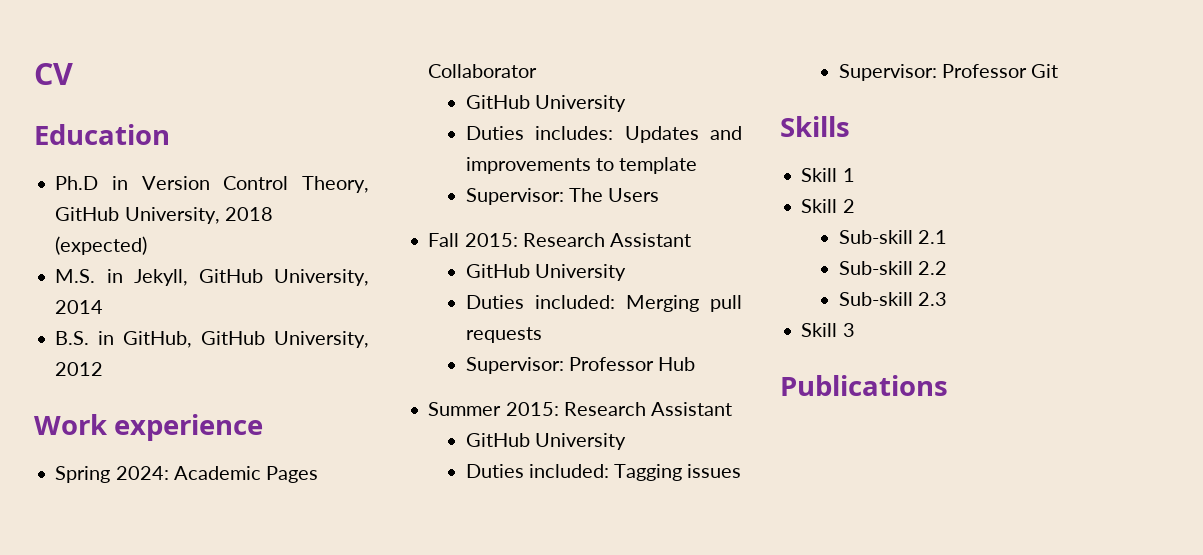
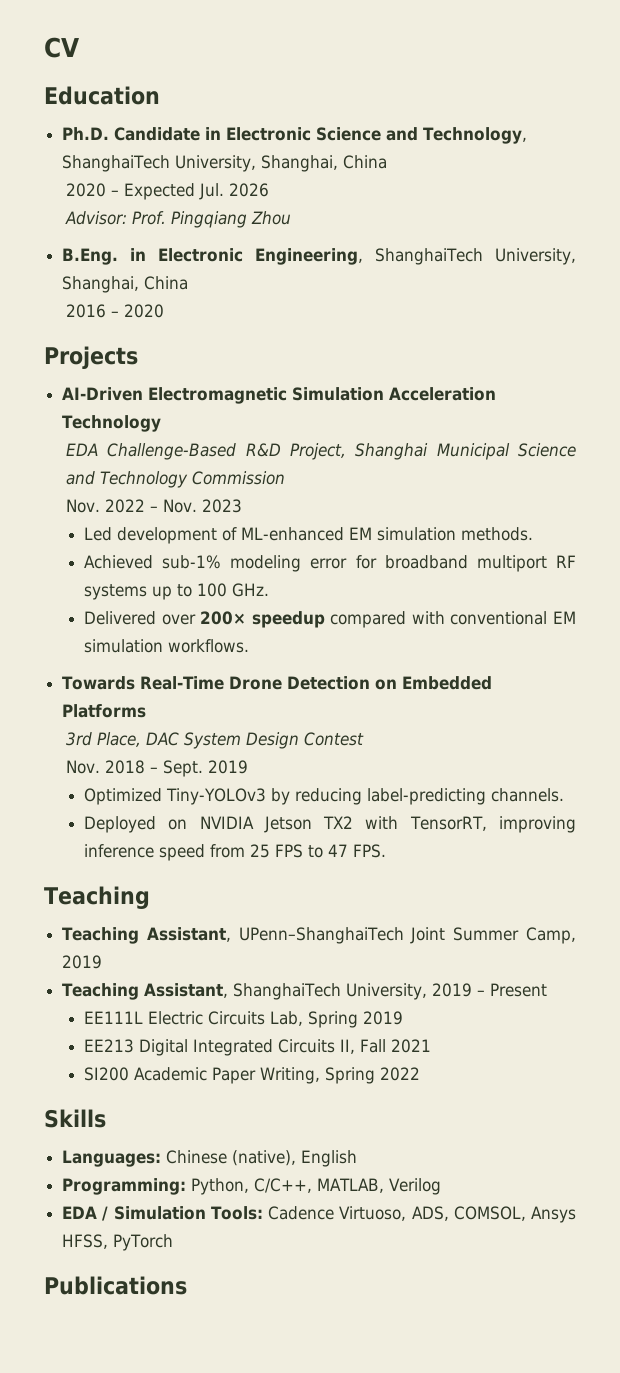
[55,176,369,193] [55,207,273,224] [55,236,148,255] [55,269,369,286] [55,300,104,314] [55,331,369,348] [55,362,104,376] [34,414,264,441] [55,466,319,483] [428,64,538,78] [465,95,626,112] [465,126,742,143] [465,157,698,174] [465,188,660,205] [428,233,692,247] [465,264,626,281] [465,295,742,312] [465,327,542,343] [465,357,696,374] [428,402,733,416] [465,433,626,450] [465,464,742,481] [838,64,1059,81] [780,116,850,137] [801,168,855,182] [801,199,855,213] [838,230,947,244] [838,261,947,275] [838,292,947,306] [801,323,855,337] Ph.D in Version Control Theory, GitHub University, 2018 (expected) // M.S. in Jekyll, GitHub University, 2014 // B.S. in GitHub, GitHub University, 2012 // Work experience // Spring 2024: Academic Pages Collaborator // GitHub University // Duties includes: Updates and improvements to template // Supervisor: The Users // Fall 2015: Research Assistant // GitHub University // Duties included: Merging pull requests // Supervisor: Professor Hub // Summer 2015: Research Assistant // GitHub University // Duties included: Tagging issues // Supervisor: Professor Git // Skills // Skill 1 // Skill 2 // Sub-skill 2.1 // Sub-skill 2.2 // Sub-skill 2.3 // Skill 3 -> [62,127,528,144] [62,155,388,172] [65,183,269,200] [64,211,291,228] [62,248,576,265] [62,276,189,293] [65,304,164,318] [44,346,138,369] [62,387,497,404] [62,415,162,432] [65,443,576,460] [65,471,285,488] [65,499,242,513] [83,527,533,544] [83,555,576,572] [83,583,269,600] [83,611,577,628] [83,639,249,653] [62,676,493,690] [62,704,147,718] [65,732,364,749] [65,760,248,777] [83,788,564,805] [83,816,576,833] [83,844,386,861] [44,886,150,909] [62,927,576,944] [62,955,103,969] [62,983,548,1000] [83,1011,403,1028] [83,1039,431,1056] [83,1067,420,1084] [44,1109,106,1128] [62,1150,358,1167] [62,1178,442,1195] [62,1206,576,1223] [62,1234,174,1251] Ph.D. Candidate in Electronic Science and Technology, ShanghaiTech University, Shanghai, China // 2020 – Expected Jul. 2026 // Advisor: Prof. Pingqiang Zhou // B.Eng. in Electronic Engineering, ShanghaiTech University, Shanghai, China // 2016 – 2020 // Projects // AI-Driven Electromagnetic Simulation Acceleration Technology // EDA Challenge-Based R&D Project, Shanghai Municipal Science and Technology Commission // Nov. 2022 – Nov. 2023 // Led development of ML-enhanced EM simulation methods. // Achieved sub-1% modeling error for broadband multiport RF systems up to 100 GHz. // Delivered over 200× speedup compared with conventional EM simulation workflows. // Towards Real-Time Drone Detection on Embedded Platforms // 3rd Place, DAC System Design Contest // Nov. 2018 – Sept. 2019 // Optimized Tiny-YOLOv3 by reducing label-predicting channels. // Deployed on NVIDIA Jetson TX2 with TensorRT, improving inference speed from 25 FPS to 47 FPS. // Teaching // Teaching Assistant, UPenn–ShanghaiTech Joint Summer Camp, 2019 // Teaching Assistant, ShanghaiTech University, 2019 – Present // EE111L Electric Circuits Lab, Spring 2019 // EE213 Digital Integrated Circuits II, Fall 2021 // SI200 Academic Paper Writing, Spring 2022 // Skills // Languages: Chinese (native), English // Programming: Python, C/C++, MATLAB, Verilog // EDA / Simulation Tools: Cadence Virtuoso, ADS, COMSOL, Ansys HFSS, PyTorch

